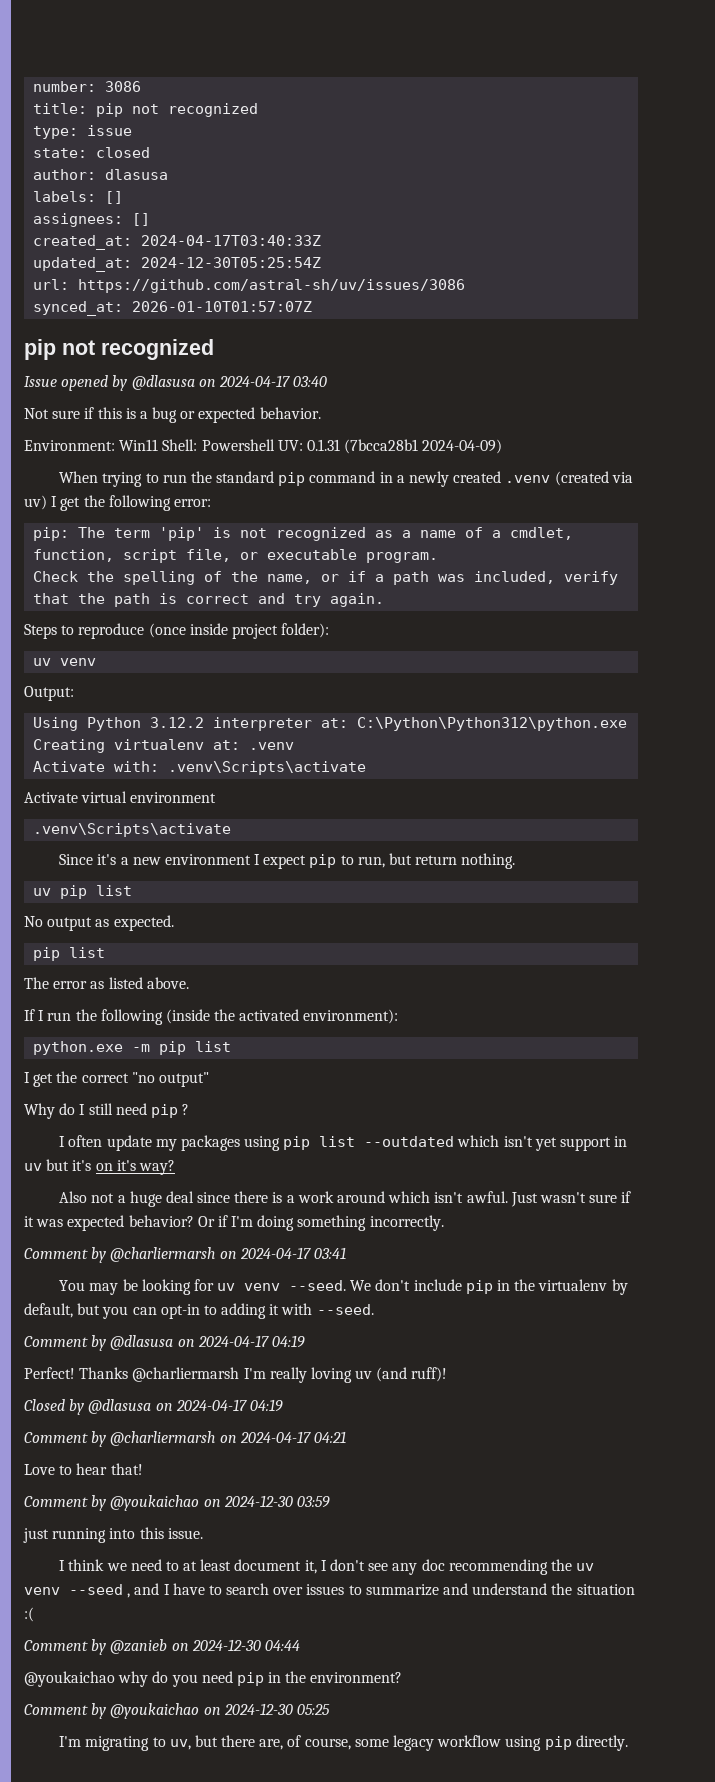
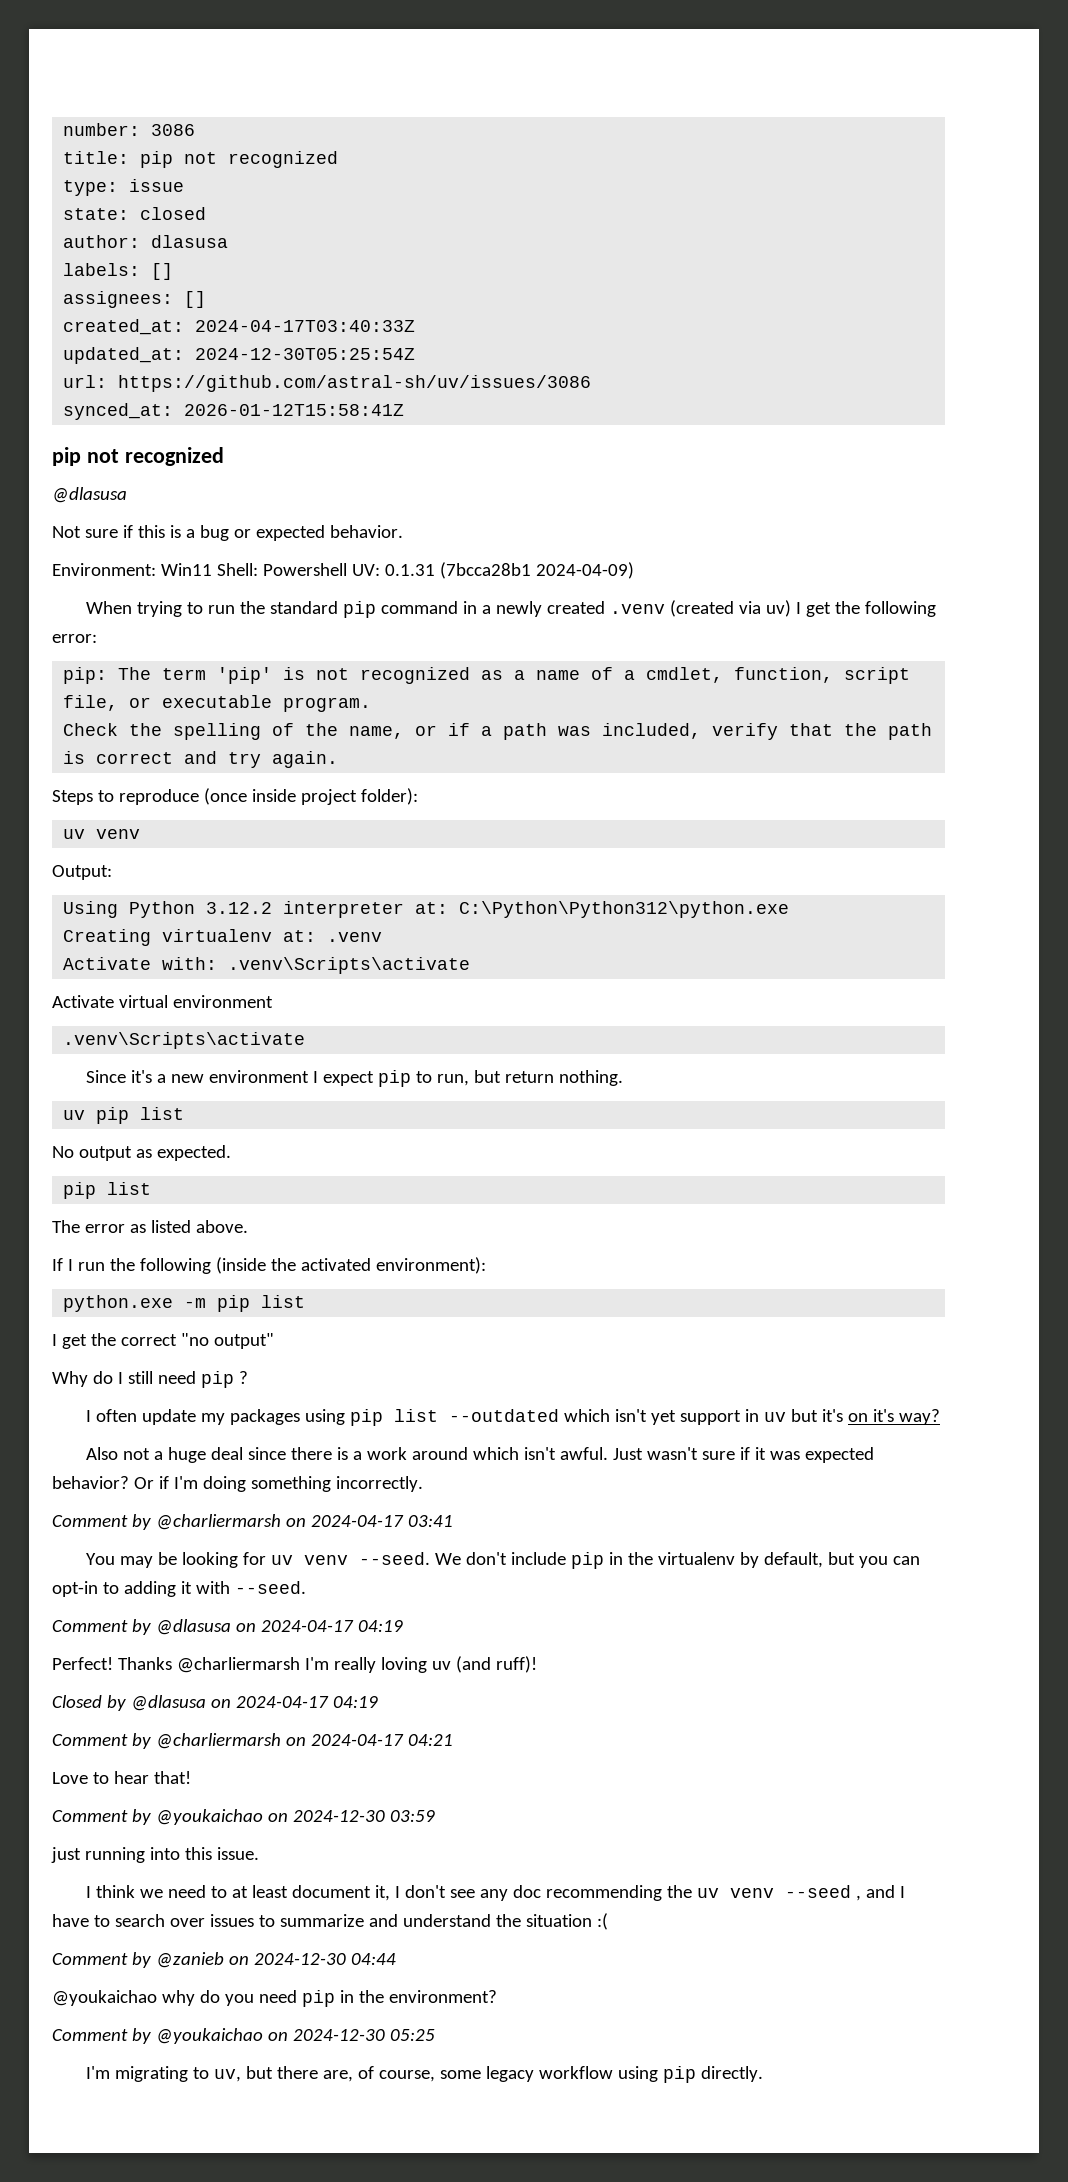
[132,301,313,312] [24,339,214,360] [24,375,328,391] 2026-01-10T01:57:07Z // pip not recognized // Issue opened by @dlasusa on 2024-04-17 03:40 -> [184,404,405,416] [52,447,224,466] [52,487,127,503] 2026-01-12T15:58:41Z // pip not recognized // @dlasusa

